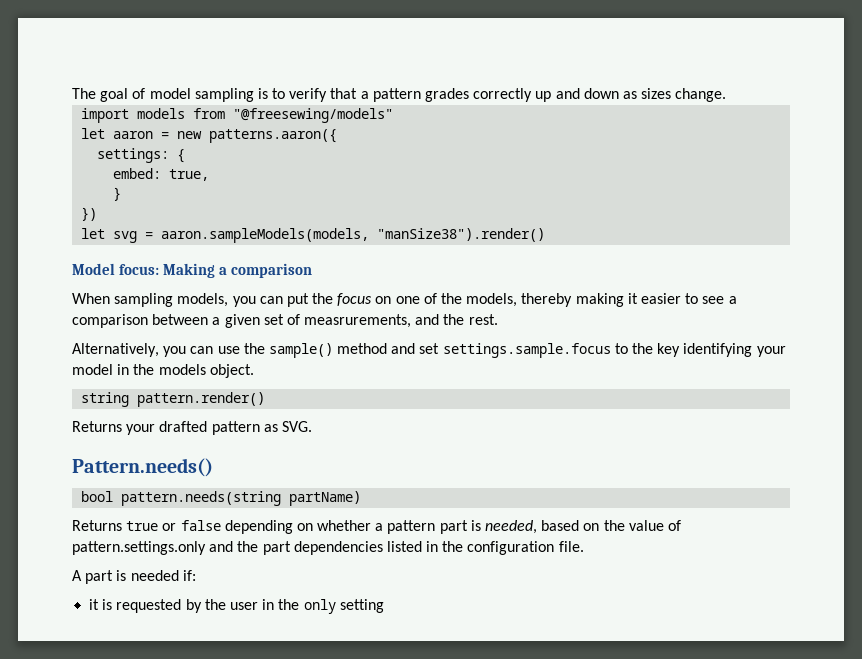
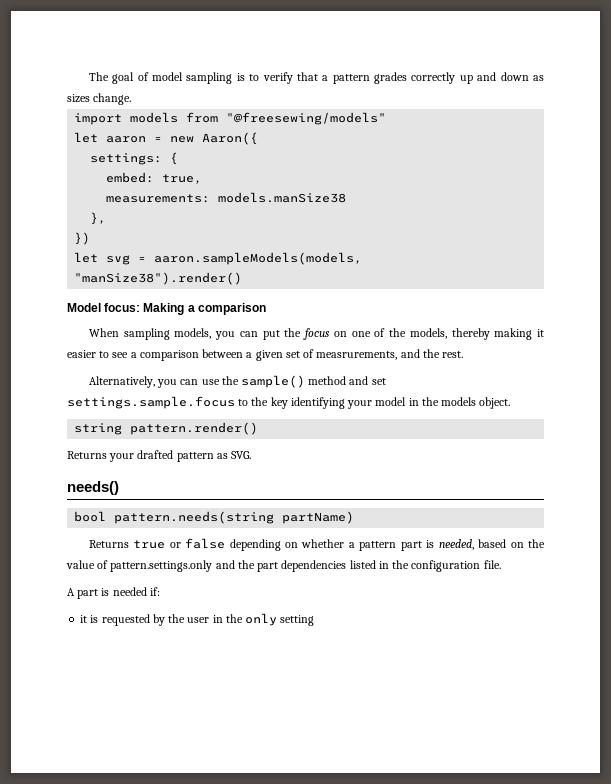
[209,129,338,143] patterns.aaron({ -> [202,132,259,145] Aaron({
[113,187,122,201] } -> [106,192,347,203] [90,212,107,225] measurements: models.manSize38 // },
[72,458,213,477] Pattern.needs() -> [67,481,119,495] needs()

